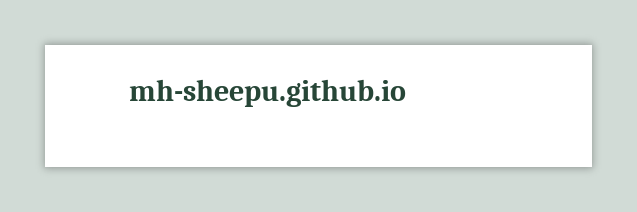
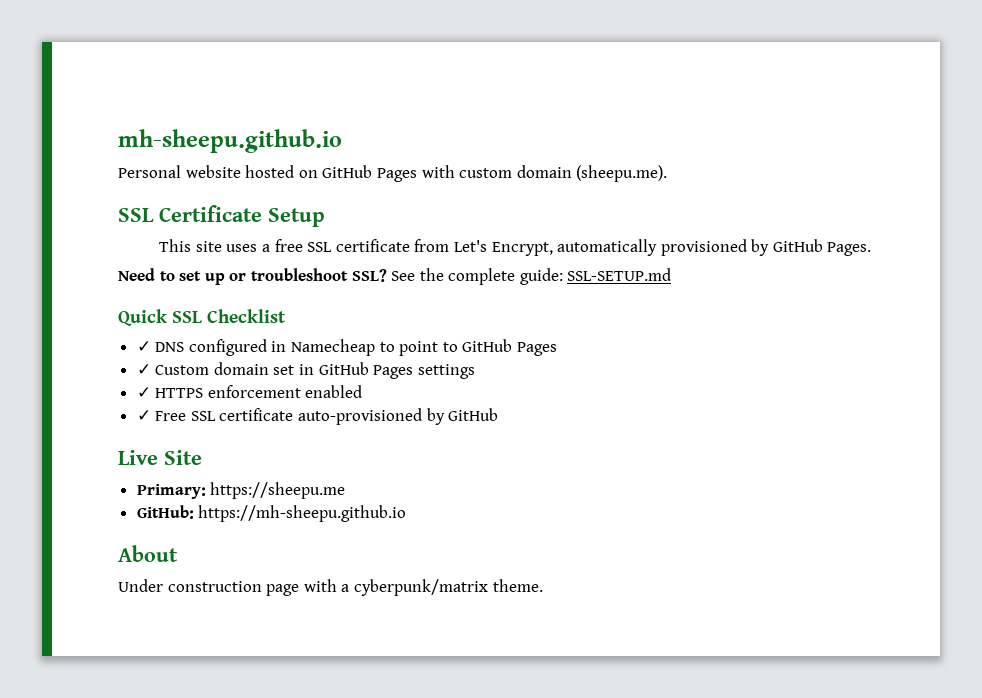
(406, 93) none -> [118,165,668,182] [118,205,325,227] [159,239,872,256] [118,268,672,285] [118,309,287,326] [136,339,558,356] [136,362,475,379] [136,385,363,398] [136,408,499,425] [118,450,202,465] [136,482,346,499] [136,505,407,522] [118,545,178,562] [118,579,543,596] // Personal website hosted on GitHub Pages with custom domain (sheepu.me). // SSL Certificate Setup // This site uses a free SSL certificate from Let's Encrypt, automatically provisioned by GitHub Pages. // Need to set up or troubleshoot SSL? See the complete guide: SSL-SETUP.md // Quick SSL Checklist // ✓ DNS configured in Namecheap to point to GitHub Pages // ✓ Custom domain set in GitHub Pages settings // ✓ HTTPS enforcement enabled // ✓ Free SSL certificate auto-provisioned by GitHub // Live Site // Primary: https://sheepu.me // GitHub: https://mh-sheepu.github.io // About // Under construction page with a cyberpunk/matrix theme.

